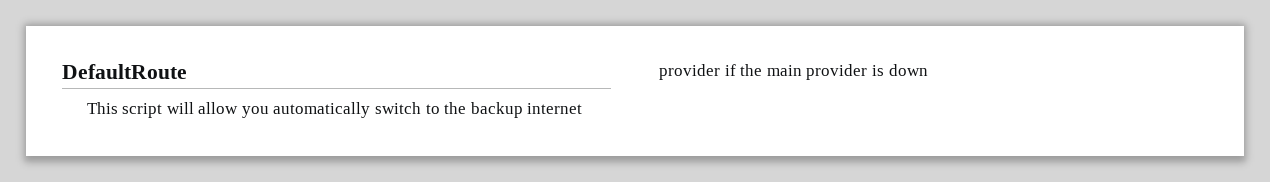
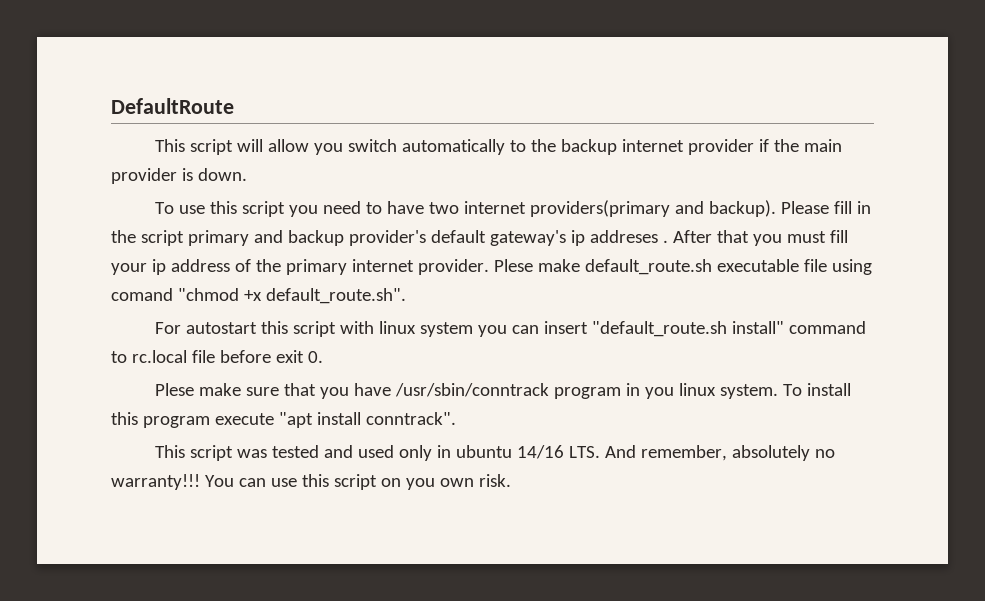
[273,102,422,118] automatically switch -> [347,139,505,155] switch automatically
[888,64,928,76] down -> [197,168,247,181] [154,200,871,217] [111,230,848,246] [111,259,872,275] [111,288,406,304] [154,321,866,337] [111,350,323,363] [154,383,851,399] [111,412,456,428] [154,445,835,461] [111,474,511,490] down. // To use this script you need to have two internet providers(primary and backup). Please fill in the script primary and backup provider's default gateway's ip addreses . After that you must fill your ip address of the primary internet provider. Plese make default_route.sh executable file using comand "chmod +x default_route.sh". // For autostart this script with linux system you can insert "default_route.sh install" command to rc.local file before exit 0. // Plese make sure that you have /usr/sbin/conntrack program in you linux system. To install this program execute "apt install conntrack". // This script was tested and used only in ubuntu 14/16 LTS. And remember, absolutely no warranty!!! You can use this script on you own risk.

